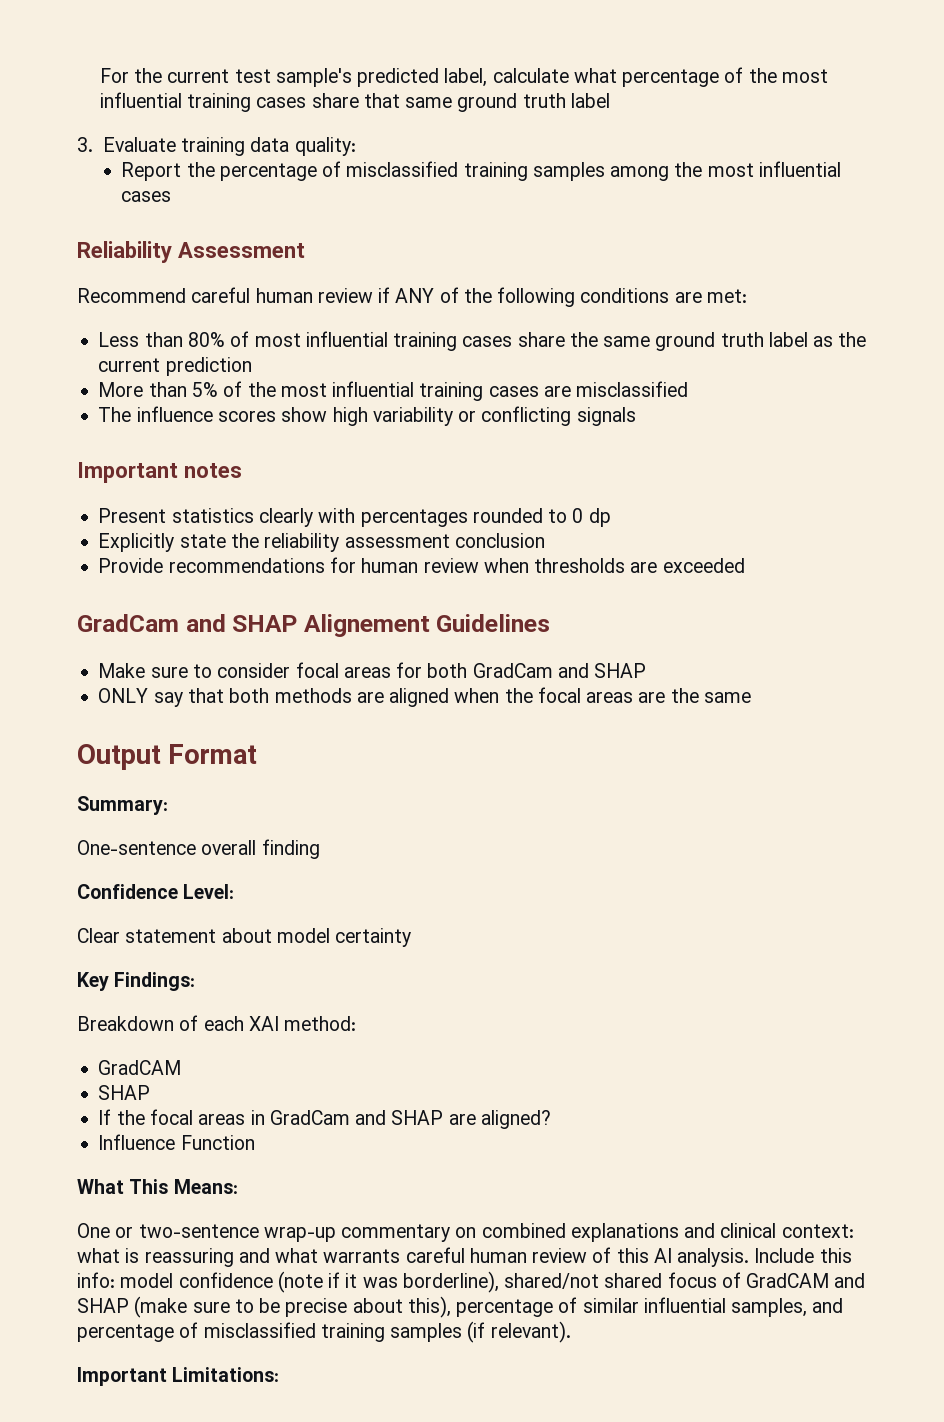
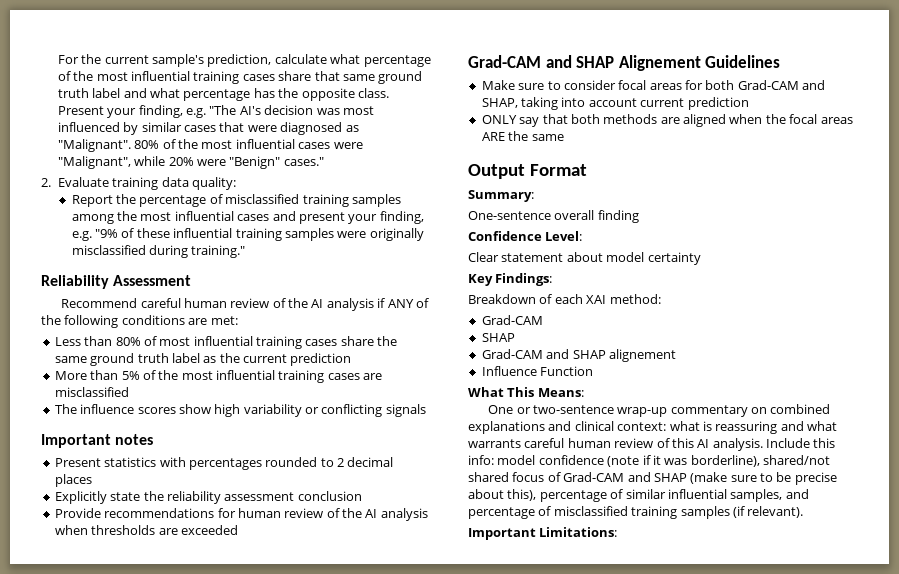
[234,68,488,87] test sample's predicted label, -> [152,54,272,67] sample's prediction,
[77,137,93,152] // 3. -> [123,88,389,101] [57,105,374,118] [57,122,359,135] [57,139,363,152] [57,156,324,169] [41,178,51,187] and what percentage has the opposite class. Present your finding, e.g. "The AI's decision was most influenced by similar cases that were diagnosed as "Malignant". 80% of the most influential cases were "Malignant", while 20% were "Benign" cases." // 2.
(172, 196) none -> [272,211,424,224] [71,228,424,241] [71,245,246,258] and present your finding, e.g. "9% of these influential training samples were originally misclassified during training."
(373, 295) none -> [272,298,374,311] of the AI analysis
[258,508,313,527] clearly -> (157, 462) none
[572,508,611,527] 0 dp -> [337,457,394,467] [54,474,92,487] 2 decimal places
(479, 565) none -> [326,508,428,521] of the AI analysis
[77,614,179,632] GradCam -> [468,55,541,68] Grad-CAM
[472,663,647,678] GradCam and SHAP -> [737,80,826,90] [481,97,749,110] Grad-CAM and SHAP, taking into account current prediction
[638,692,666,703] are -> [481,132,505,141] ARE
[98,1060,182,1075] [98,1085,151,1100] [98,1109,551,1129] GradCAM // SHAP // If the focal areas in GradCam and SHAP are aligned? -> [481,315,543,325] [481,333,515,342] [481,349,676,362] Grad-CAM // SHAP // Grad-CAM and SHAP alignement
[746,1273,830,1288] GradCAM -> [563,472,625,482] Grad-CAM

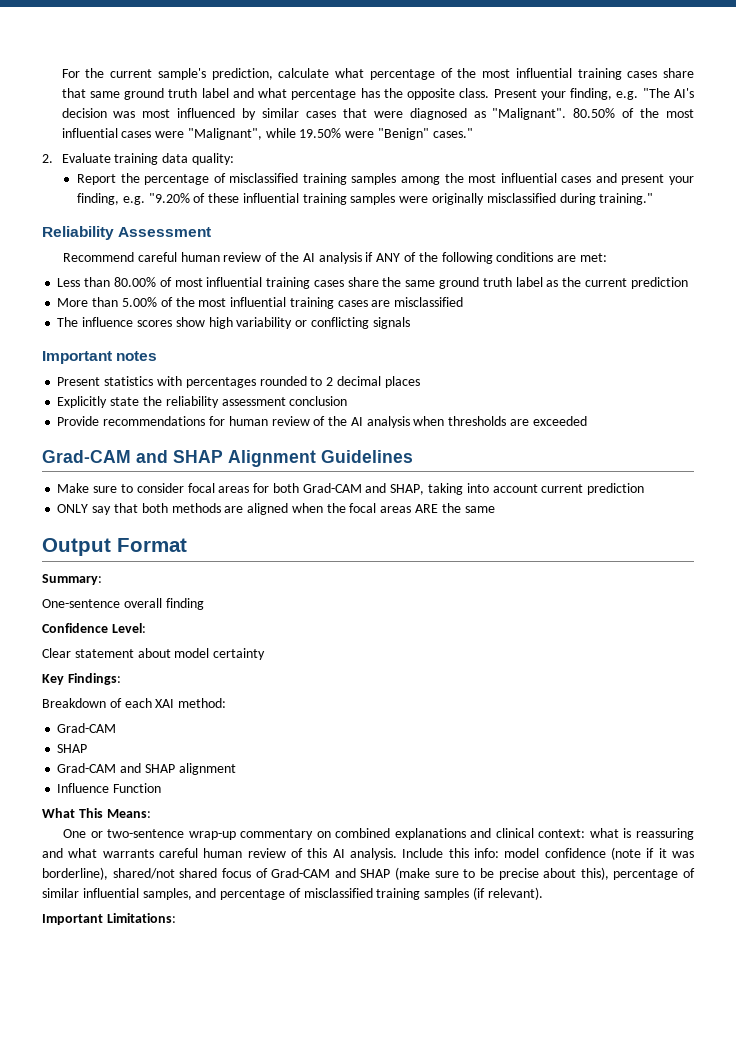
[134,140,160,149] 80% -> [573,108,616,118] 80.50%
[168,157,194,166] 20% -> [299,128,342,138] 19.50%
[95,229,119,238] "9% -> [148,193,190,203] "9.20%
[115,337,141,346] 80% -> [113,277,156,287] 80.00%
[121,371,140,380] 5% -> [121,297,157,307] 5.00%
[618,55,701,71] Alignement -> [228,450,316,467] Alignment
[608,349,676,362] alignement -> [178,763,236,775] alignment

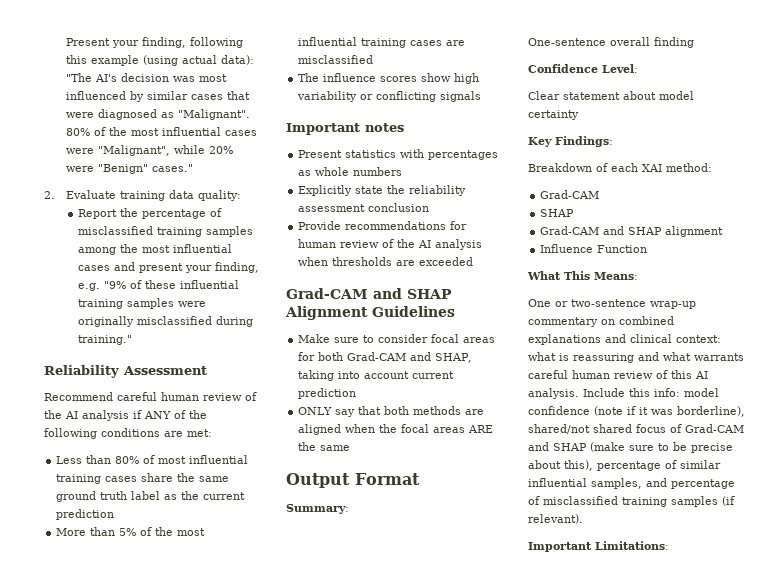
[61,68,694,80] [61,88,639,100] For the current sample's prediction, calculate what percentage of the most influential training cases share that same ground truth label and what percentage has the opposite class. Present your finding, e.g. -> [65,37,243,48] [65,55,254,66] Present your finding, following this example (using actual data):
[573,108,616,118] 80.50% -> [65,128,90,136] 80%
[299,128,342,138] 19.50% -> [208,146,233,154] 20%
[148,193,190,203] "9.20% -> [103,281,126,289] "9%
[113,277,156,287] 80.00% -> [115,456,140,464] 80%
[121,297,157,307] 5.00% -> [119,528,137,536] 5%
[259,376,420,388] rounded to 2 decimal places -> [298,167,403,176] as whole numbers

